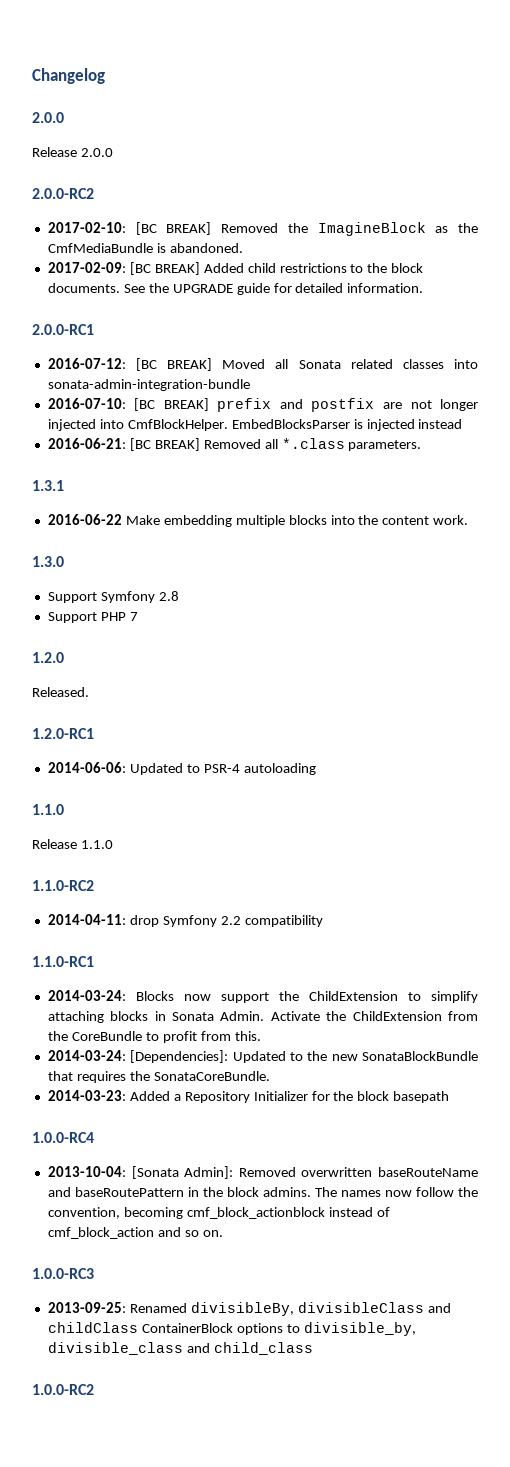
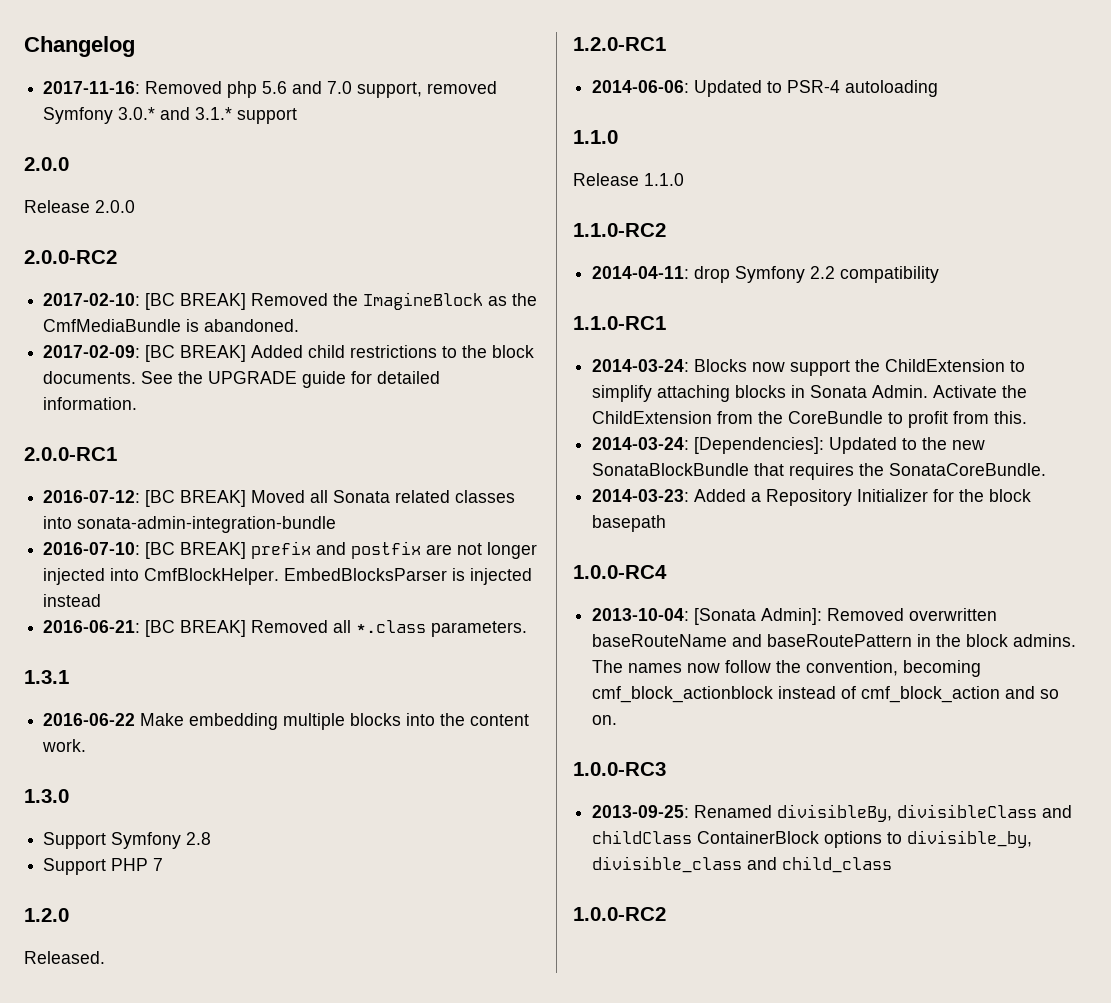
(105, 76) none -> [43,81,498,98] [43,107,298,124] // 2017-11-16: Removed php 5.6 and 7.0 support, removed Symfony 3.0.* and 3.1.* support

